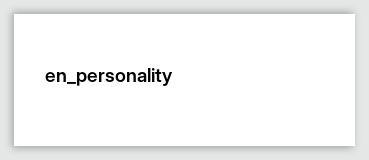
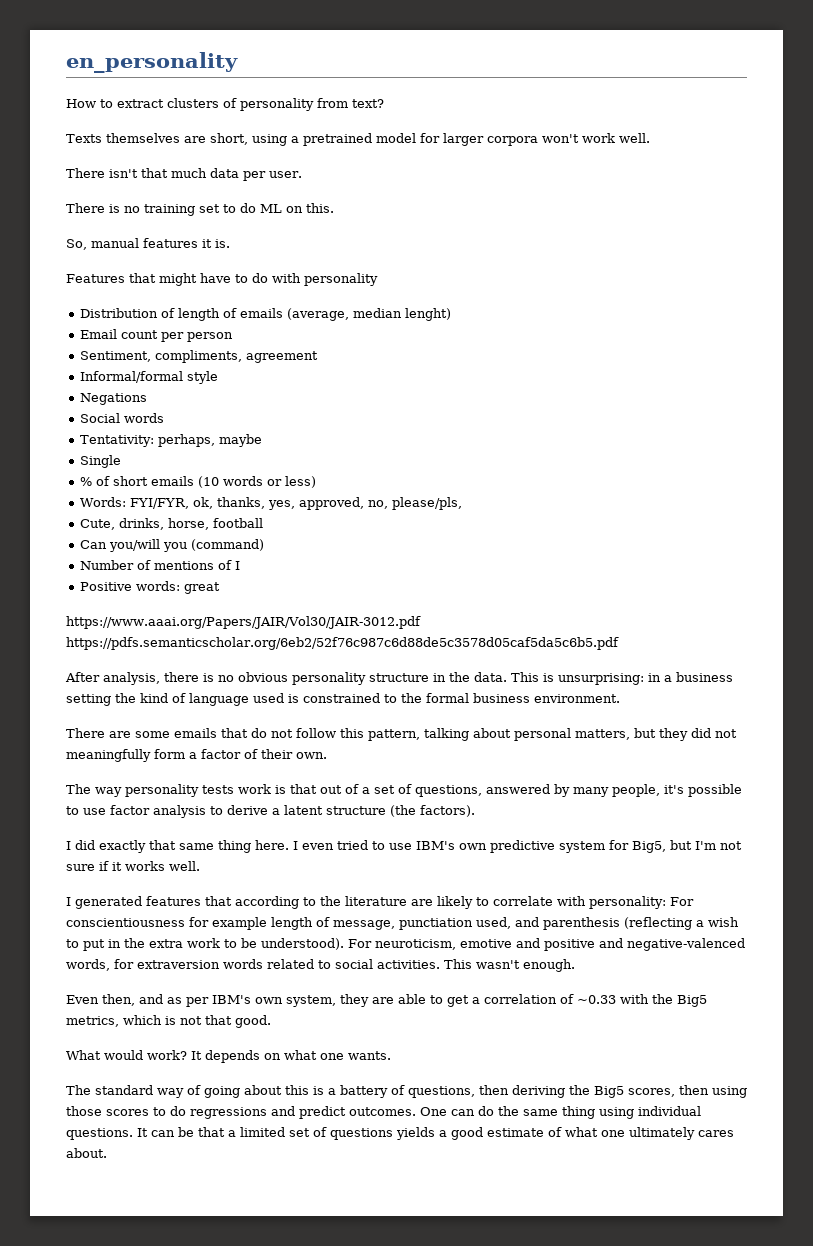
(173, 77) none -> [66,98,384,111] [66,133,650,146] [66,168,302,181] [66,203,334,216] [66,238,230,250] [66,273,378,286] [80,308,452,321] [80,329,234,342] [80,350,319,363] [80,371,219,384] [80,393,148,405] [80,413,165,423] [80,434,263,447] [80,455,122,468] [80,476,317,488] [80,497,463,510] [80,518,264,530] [80,539,265,552] [80,560,241,570] [80,581,221,594] [66,616,421,629] [66,637,619,650] [65,672,733,685] [66,693,620,706] [66,728,737,741] [66,749,327,762] [66,784,742,797] [66,805,475,818] [66,840,742,853] [66,861,200,871] [66,896,694,909] [66,917,739,930] [66,938,745,951] [66,959,575,972] [66,994,707,1007] [66,1015,271,1028] [66,1050,391,1063] [66,1085,747,1098] [66,1106,701,1119] [66,1127,734,1140] [66,1148,107,1158] // How to extract clusters of personality from text? // Texts themselves are short, using a pretrained model for larger corpora won't work well. // There isn't that much data per user. // There is no training set to do ML on this. // So, manual features it is. // Features that might have to do with personality // Distribution of length of emails (average, median lenght) // Email count per person // Sentiment, compliments, agreement // Informal/formal style // Negations // Social words // Tentativity: perhaps, maybe // Single // % of short emails (10 words or less) // Words: FYI/FYR, ok, thanks, yes, approved, no, please/pls, // Cute, drinks, horse, football // Can you/will you (command) // Number of mentions of I // Positive words: great // https://www.aaai.org/Papers/JAIR/Vol30/JAIR-3012.pdf https://pdfs.semanticscholar.org/6eb2/52f76c987c6d88de5c3578d05caf5da5c6b5.pdf // After analysis, there is no obvious personality structure in the data. This is unsurprising: in a business setting the kind of language used is constrained to the formal business environment. // There are some emails that do not follow this pattern, talking about personal matters, but they did not meaningfully form a factor of their own. // The way personality tests work is that out of a set of questions, answered by many people, it's possible to use factor analysis to derive a latent structure (the factors). // I did exactly that same thing here. I even tried to use IBM's own predictive system for Big5, but I'm not sure if it works well. // I generated features that according to the literature are likely to correlate with personality: For conscientiousness for example length of message, punctiation used, and parenthesis (reflecting a wish to put in the extra work to be understood). For neuroticism, emotive and positive and negative-valenced words, for extraversion words related to social activities. This wasn't enough. // Even then, and as per IBM's own system, they are able to get a correlation of ~0.33 with the Big5 metrics, which is not that good. // What would work? It depends on what one wants. // The standard way of going about this is a battery of questions, then deriving the Big5 scores, then using those scores to do regressions and predict outcomes. One can do the same thing using individual questions. It can be that a limited set of questions yields a good estimate of what one ultimately cares about.

